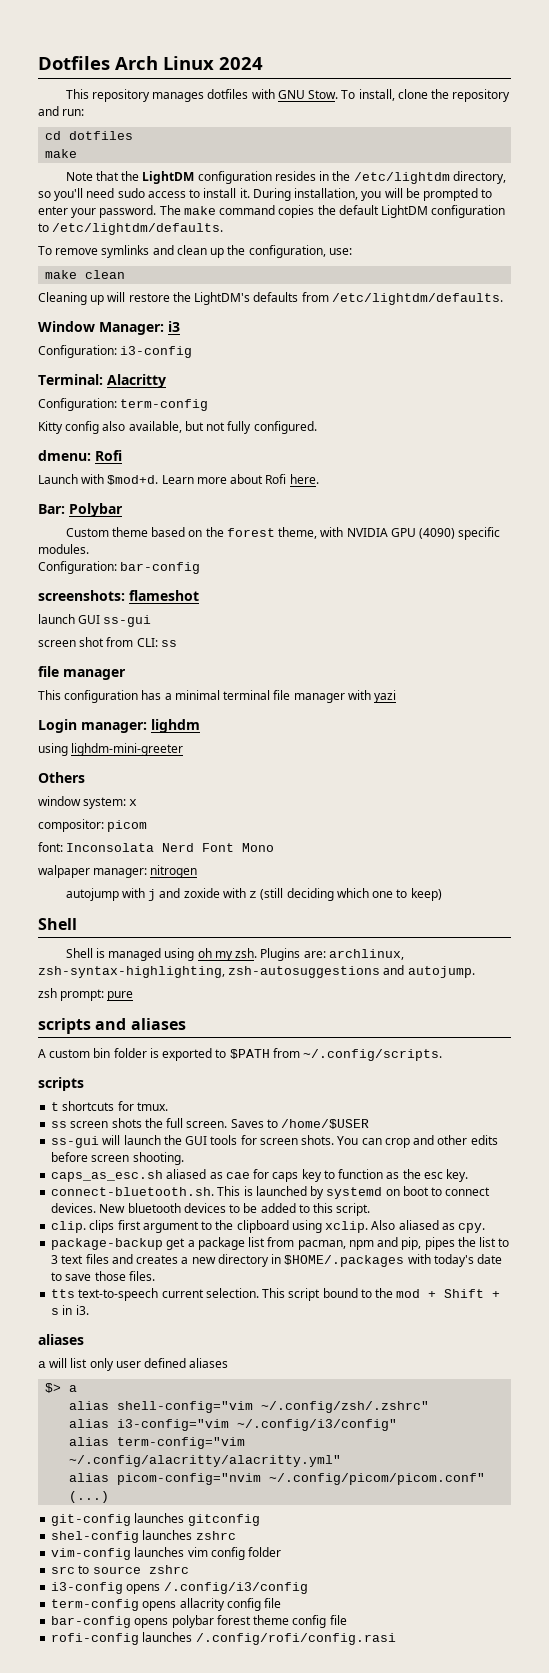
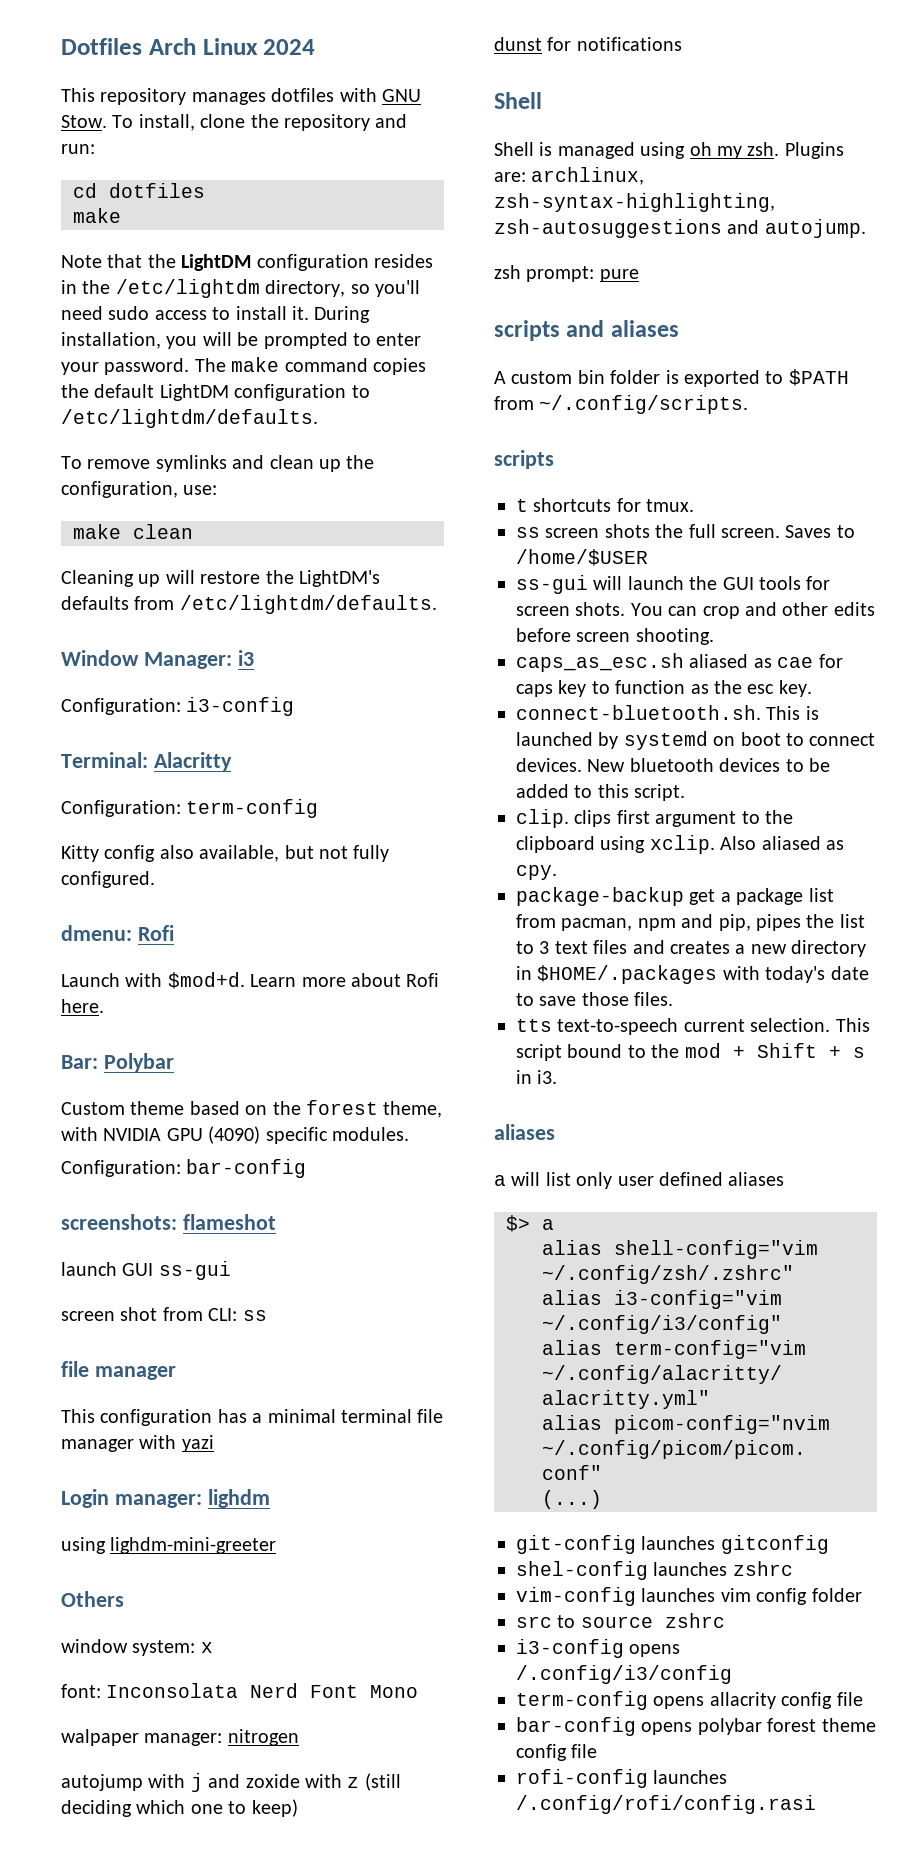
[38,819,148,832] // compositor: picom -> (213, 1647) none
(442, 894) none -> [494,37,682,51] // dunst for notifications

